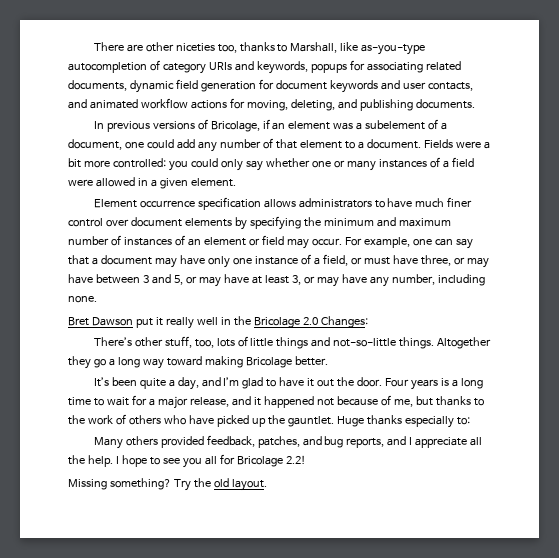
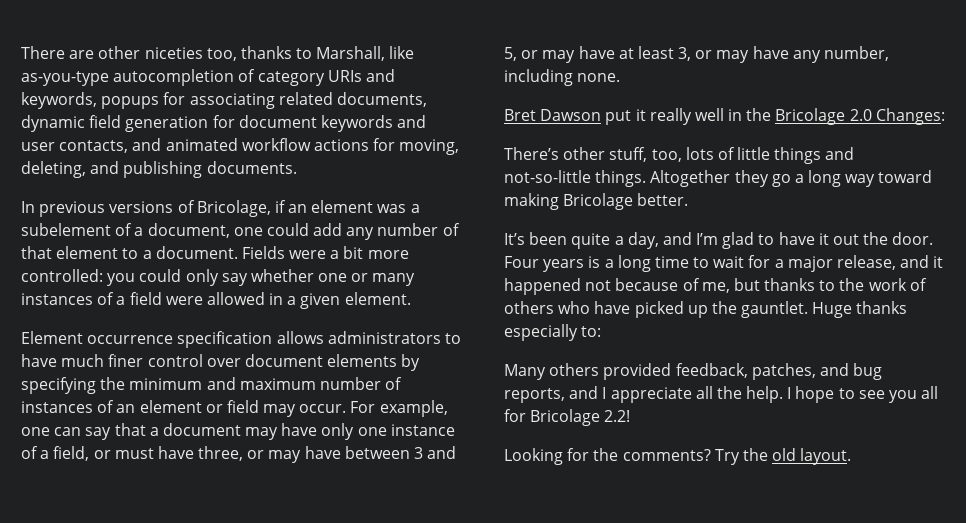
[68,478,171,490] Missing something? -> [504,448,711,465] Looking for the comments?

